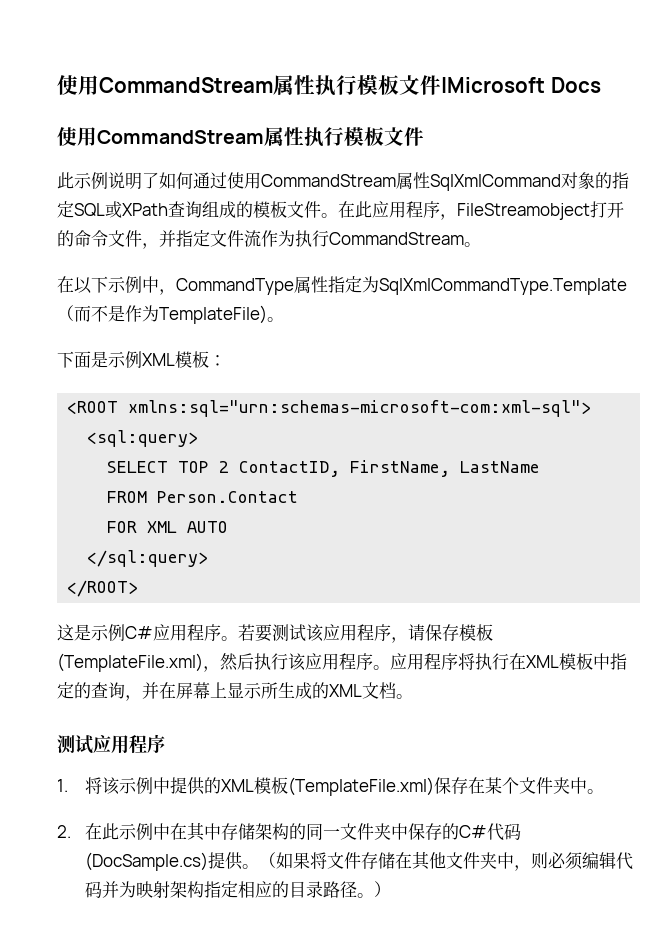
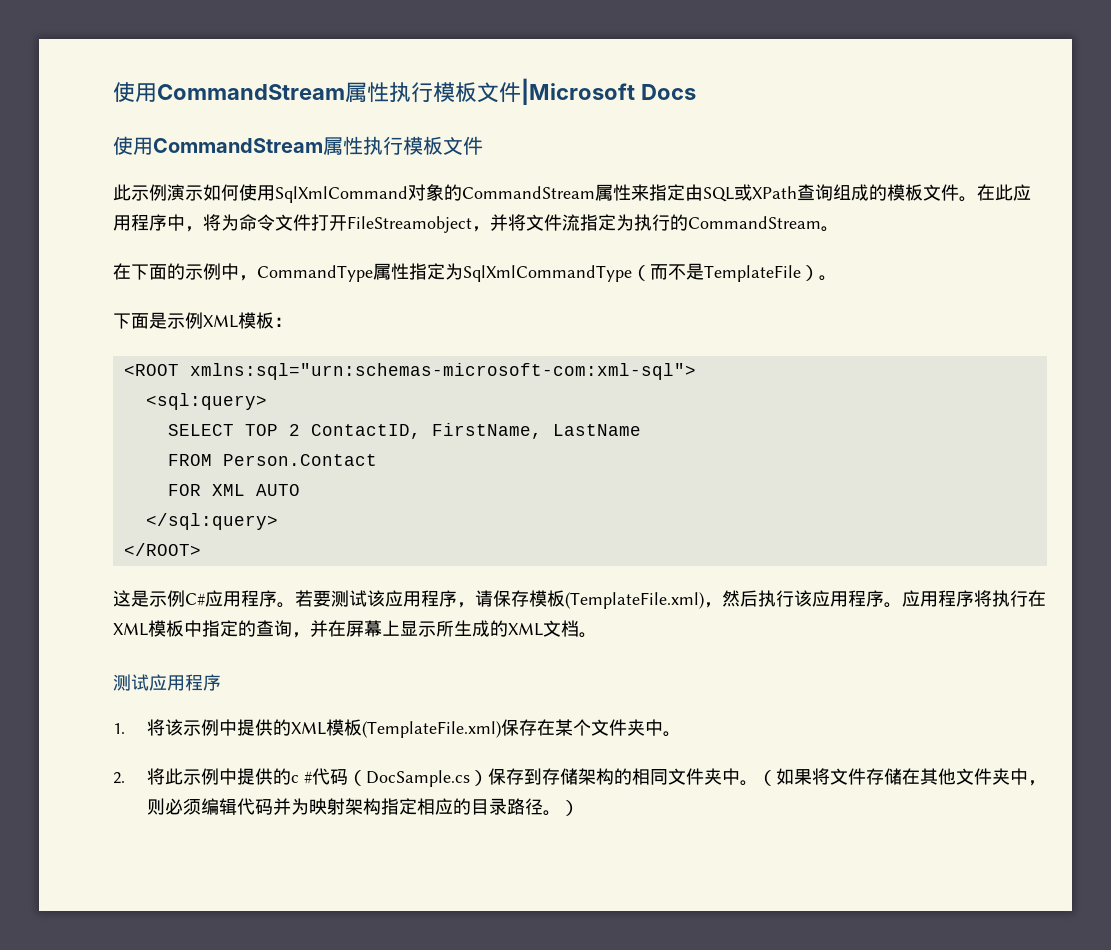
[108,172,629,191] [57,201,74,218] 说明了如何通过使用CommandStream属性SqlXmlCommand对象的指定 -> [167,184,703,203] 演示如何使用SqlXmlCommand对象的CommandStream属性来指定由
[440,201,624,220] [57,230,329,249] ，FileStreamobject打开的命令文件，并指定文件流作为执行 -> [167,214,688,233] 中，将为命令文件打开FileStreamobject，并将文件流指定为执行的
[74,276,108,294] 以下 -> [131,263,185,280] 下面的
[379,278,627,295] SqlXmlCommandType.Template -> [463,265,632,282] SqlXmlCommandType
[125,305,267,324] 作为TemplateFile) -> [704,265,819,282] TemplateFile）
[85,823,103,840] 在 -> [146,768,165,785] 将
[170,822,222,841] 在其中 -> [236,768,542,787] 提供的c #代码（DocSample.cs）保存到
[306,823,522,841] [85,852,244,871] 同一文件夹中保存的C#代码(DocSample.cs)提供 -> [631,768,740,785] 相同文件夹中

